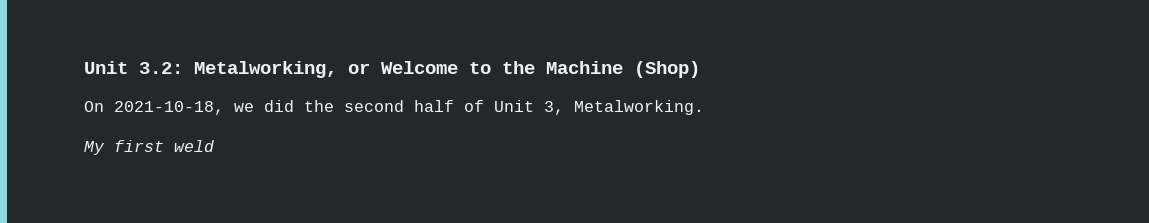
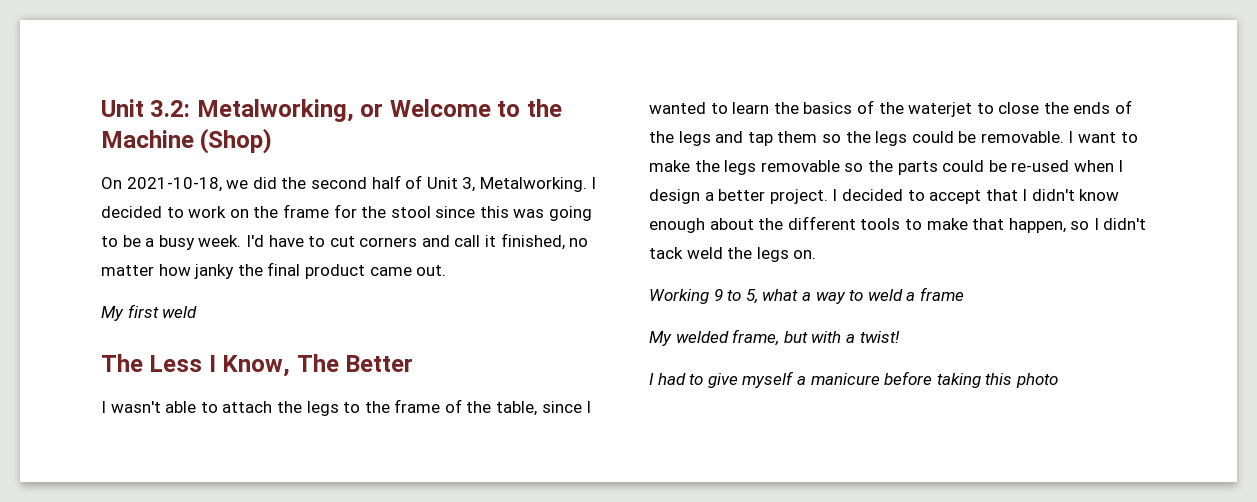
[84,140,214,155] // My first weld -> [591,177,597,189] [101,204,593,221] [101,233,589,250] [101,262,447,279] [101,304,198,321] [101,354,414,377] [101,399,592,416] [649,100,1133,117] [649,131,1138,146] [649,160,1124,175] [649,189,1120,204] [649,216,1147,233] [649,247,817,262] [649,287,964,304] [649,329,900,346] [649,371,1058,388] I decided to work on the frame for the stool since this was going to be a busy week. I'd have to cut corners and call it finished, no matter how janky the final product came out. // My first weld // The Less I Know, The Better // I wasn't able to attach the legs to the frame of the table, since I wanted to learn the basics of the waterjet to close the ends of the legs and tap them so the legs could be removable. I want to make the legs removable so the parts could be re-used when I design a better project. I decided to accept that I didn't know enough about the different tools to make that happen, so I didn't tack weld the legs on. // Working 9 to 5, what a way to weld a frame // My welded frame, but with a twist! // I had to give myself a manicure before taking this photo

